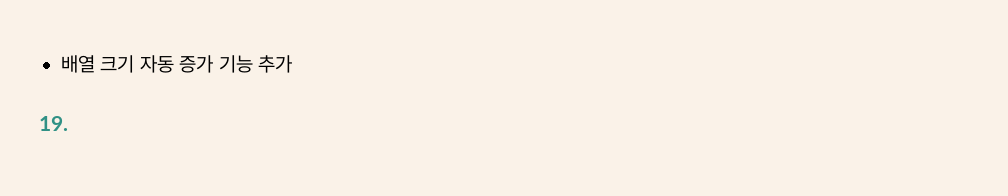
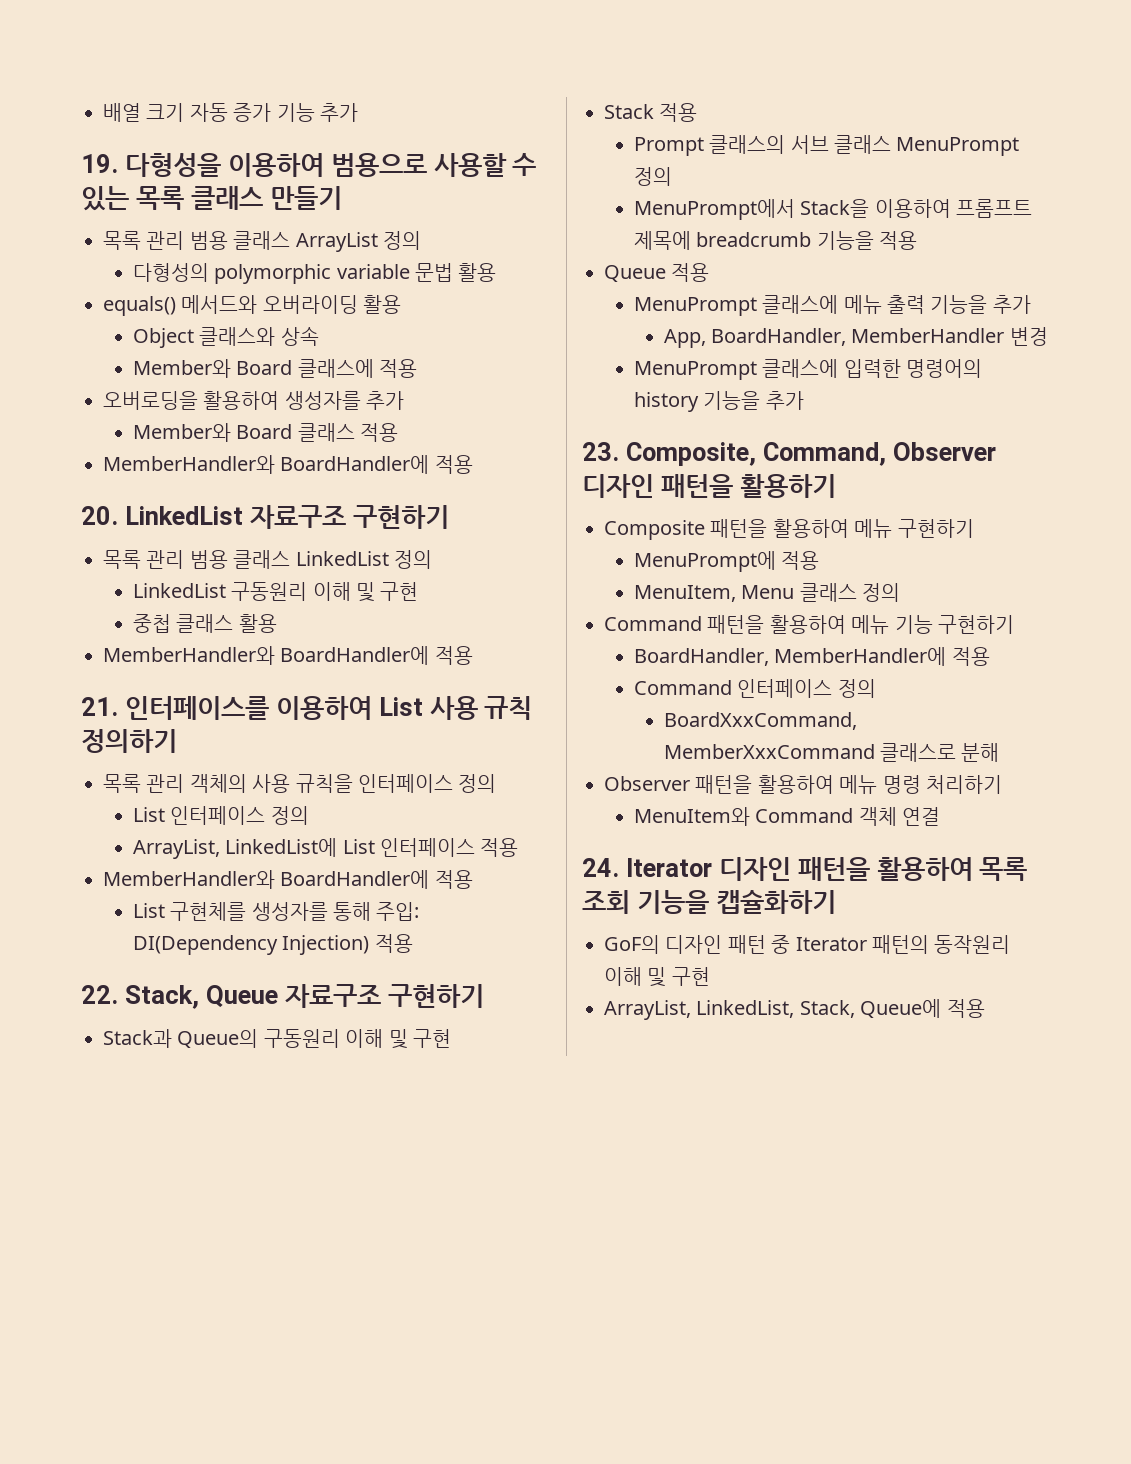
(68, 123) none -> [124,153,537,177] [81,186,342,211] [103,231,421,252] [132,263,497,284] [103,295,402,316] [132,326,319,348] [132,359,417,378] [103,391,405,410] [132,423,398,442] [103,455,473,474] [81,505,449,529] [103,550,432,569] [132,582,419,602] [132,614,277,633] [103,646,473,665] [81,696,533,720] [81,729,177,753] [103,774,497,793] [132,806,309,825] [132,838,519,859] [103,870,473,889] [132,902,420,921] [132,934,413,955] [81,984,484,1009] [103,1029,451,1049] [604,103,698,122] [633,135,1020,156] [633,167,672,186] [633,199,1032,220] [633,231,917,250] [604,263,710,282] [633,295,1031,316] [663,327,1048,348] [633,359,982,380] [633,391,804,412] [582,442,996,466] [582,474,836,498] [604,519,974,540] [633,551,820,572] [633,583,900,602] [604,615,1014,634] [633,647,990,666] [633,679,876,698] [663,712,857,730] [663,743,1000,762] [604,775,1002,794] [633,807,940,826] [582,857,1028,881] [582,890,836,914] [604,935,1011,954] [604,967,710,987] [604,999,985,1020] 다형성을 이용하여 범용으로 사용할 수 있는 목록 클래스 만들기 // 목록 관리 범용 클래스 ArrayList 정의 // 다형성의 polymorphic variable 문법 활용 // equals() 메서드와 오버라이딩 활용 // Object 클래스와 상속 // Member와 Board 클래스에 적용 // 오버로딩을 활용하여 생성자를 추가 // Member와 Board 클래스 적용 // MemberHandler와 BoardHandler에 적용 // 20. LinkedList 자료구조 구현하기 // 목록 관리 범용 클래스 LinkedList 정의 // LinkedList 구동원리 이해 및 구현 // 중첩 클래스 활용 // MemberHandler와 BoardHandler에 적용 // 21. 인터페이스를 이용하여 List 사용 규칙 정의하기 // 목록 관리 객체의 사용 규칙을 인터페이스 정의 // List 인터페이스 정의 // ArrayList, LinkedList에 List 인터페이스 적용 // MemberHandler와 BoardHandler에 적용 // List 구현체를 생성자를 통해 주입: DI(Dependency Injection) 적용 // 22. Stack, Queue 자료구조 구현하기 // Stack과 Queue의 구동원리 이해 및 구현 // Stack 적용 // Prompt 클래스의 서브 클래스 MenuPrompt 정의 // MenuPrompt에서 Stack을 이용하여 프롬프트 제목에 breadcrumb 기능을 적용 // Queue 적용 // MenuPrompt 클래스에 메뉴 출력 기능을 추가 // App, BoardHandler, MemberHandler 변경 // MenuPrompt 클래스에 입력한 명령어의 history 기능을 추가 // 23. Composite, Command, Observer 디자인 패턴을 활용하기 // Composite 패턴을 활용하여 메뉴 구현하기 // MenuPrompt에 적용 // MenuItem, Menu 클래스 정의 // Command 패턴을 활용하여 메뉴 기능 구현하기 // BoardHandler, MemberHandler에 적용 // Command 인터페이스 정의 // BoardXxxCommand, MemberXxxCommand 클래스로 분해 // Observer 패턴을 활용하여 메뉴 명령 처리하기 // MenuItem와 Command 객체 연결 // 24. Iterator 디자인 패턴을 활용하여 목록 조회 기능을 캡슐화하기 // GoF의 디자인 패턴 중 Iterator 패턴의 동작원리 이해 및 구현 // ArrayList, LinkedList, Stack, Queue에 적용

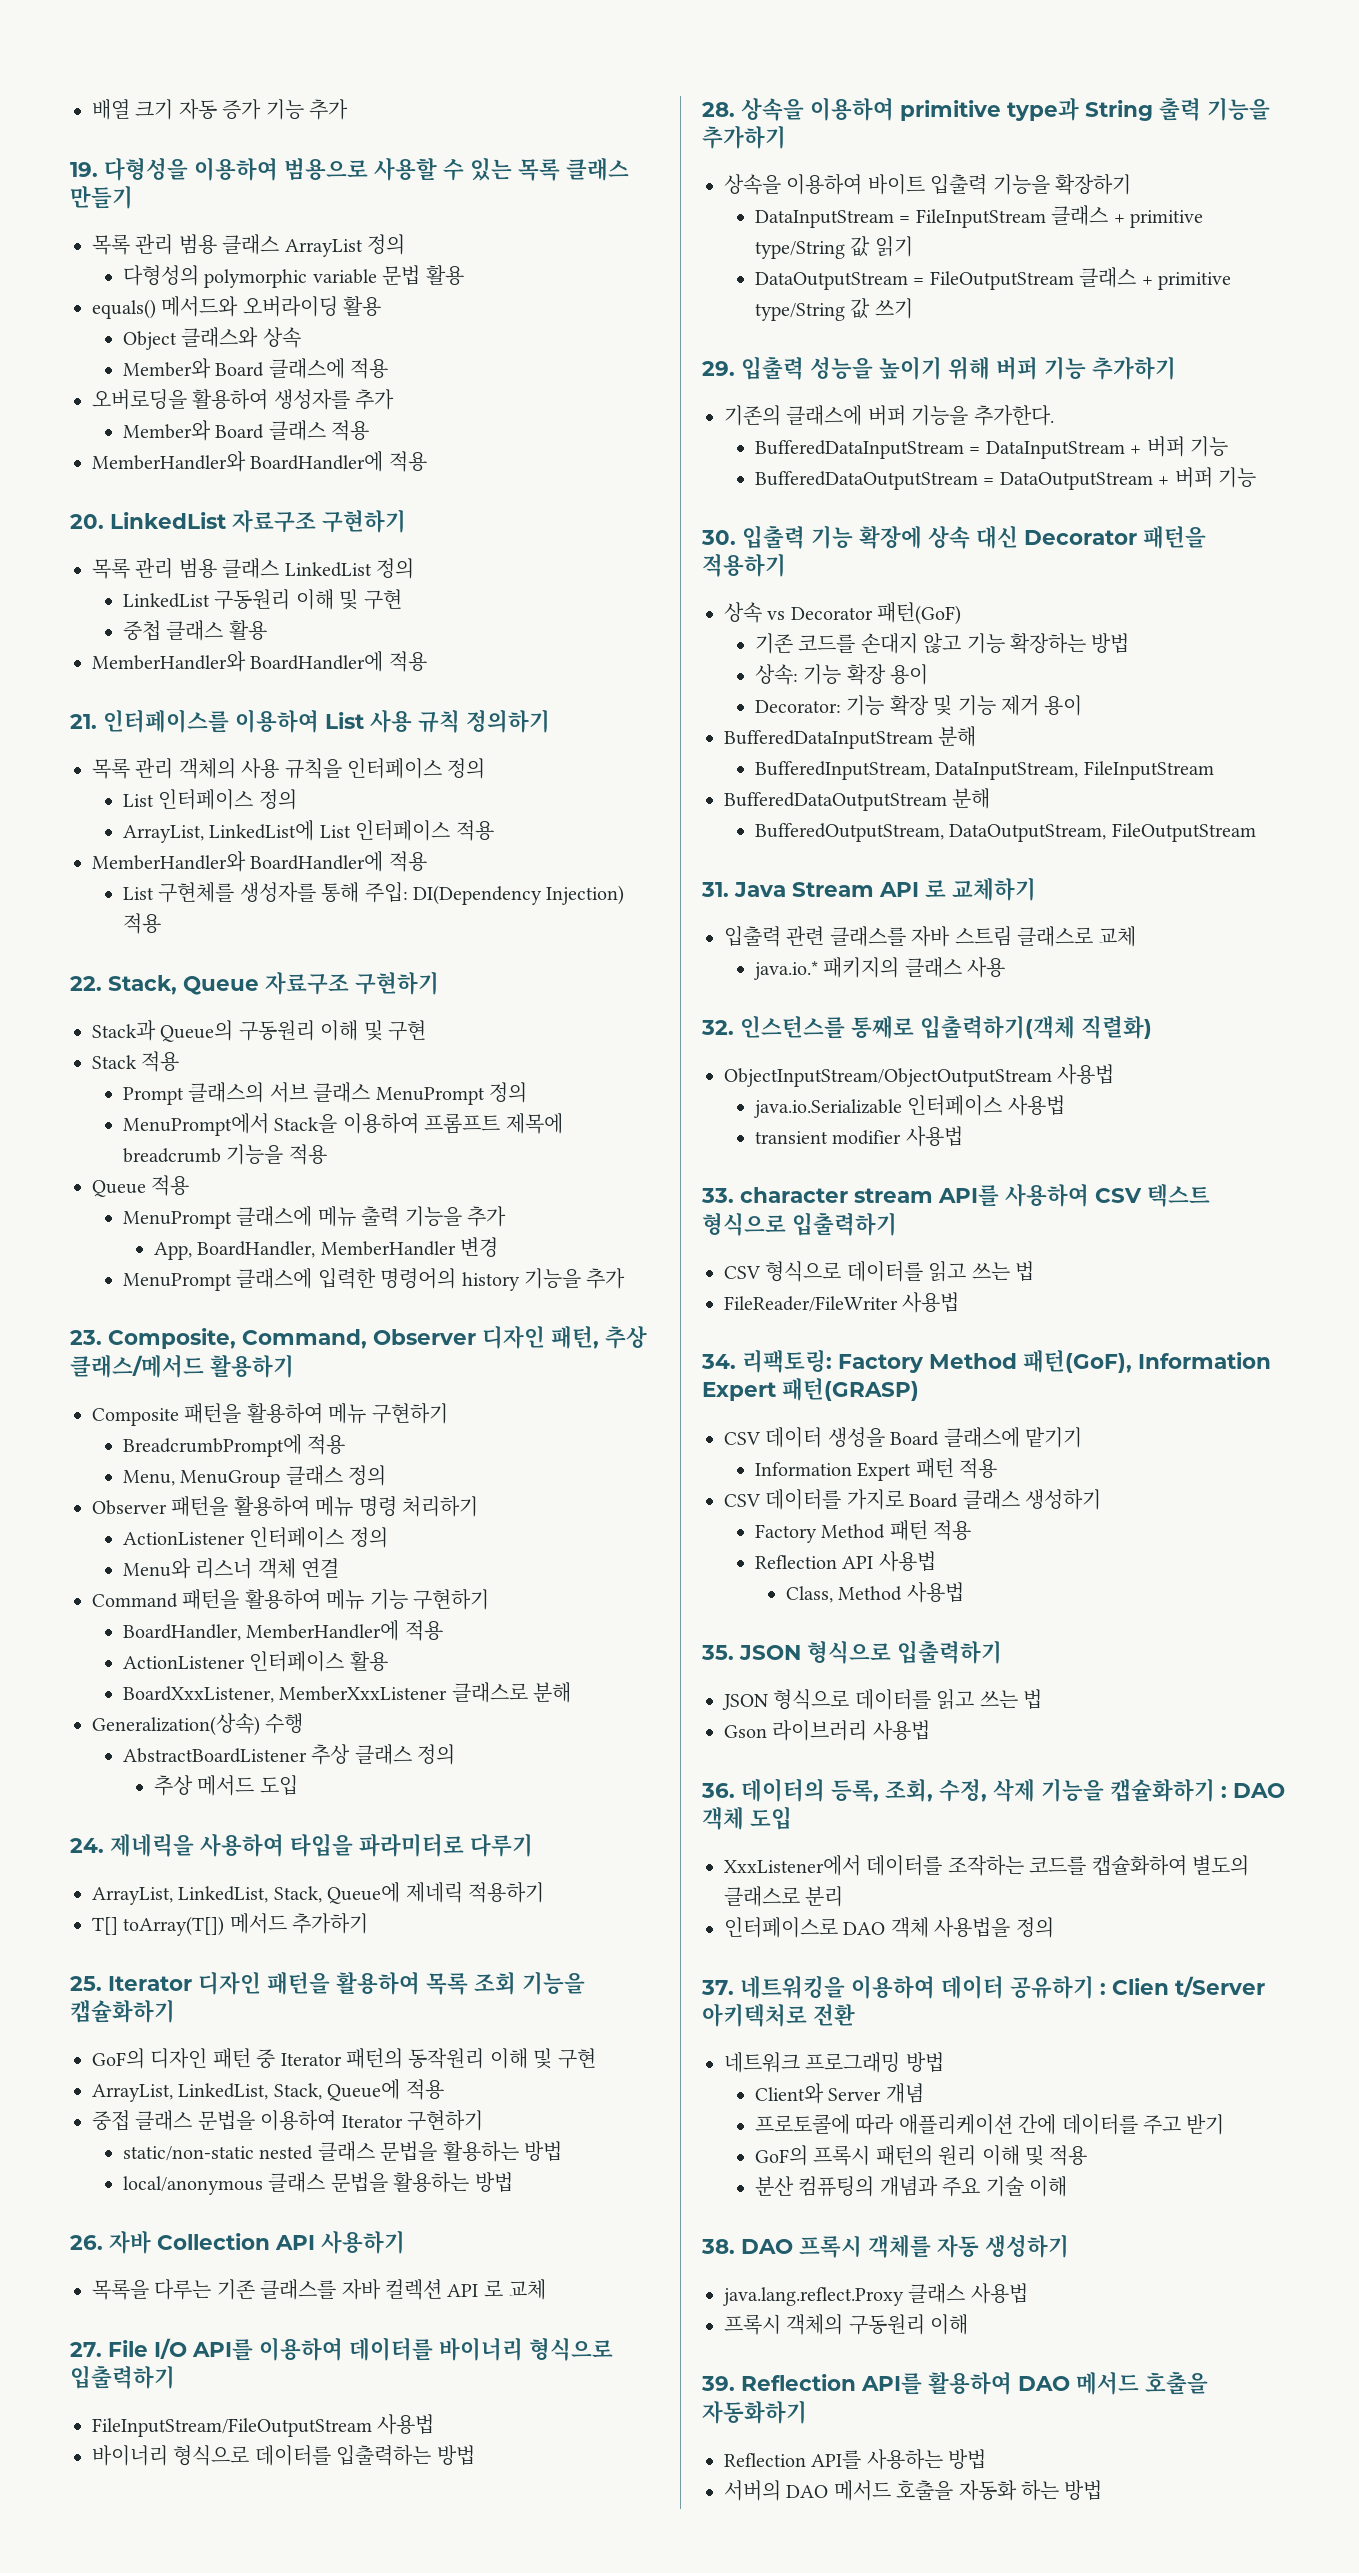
[660,474,733,498] 패턴을 -> [551,1326,647,1349] [70,1355,204,1378] 패턴, 추상 클래스/메서드
[633,551,820,572] [633,583,900,602] MenuPrompt에 적용 // MenuItem, Menu 클래스 정의 -> [122,1434,346,1457] [122,1465,387,1488] [92,1496,478,1517] [122,1527,388,1548] [122,1558,340,1579] BreadcrumbPrompt에 적용 // Menu, MenuGroup 클래스 정의 // Observer 패턴을 활용하여 메뉴 명령 처리하기 // ActionListener 인터페이스 정의 // Menu와 리스너 객체 연결
[633,679,876,698] [663,712,857,730] [663,743,1000,762] [604,775,1002,794] [633,807,940,826] [582,858,619,877] Command 인터페이스 정의 // BoardXxxCommand, MemberXxxCommand 클래스로 분해 // Observer 패턴을 활용하여 메뉴 명령 처리하기 // MenuItem와 Command 객체 연결 // 24. -> [122,1651,388,1672] [122,1682,572,1703] [92,1713,304,1736] [122,1744,456,1765] [153,1775,298,1796] [70,1833,533,1857] [92,1882,544,1905] [92,1913,369,1936] [70,1976,102,1991] ActionListener 인터페이스 활용 // BoardXxxListener, MemberXxxListener 클래스로 분해 // Generalization(상속) 수행 // AbstractBoardListener 추상 클래스 정의 // 추상 메서드 도입 // 24. 제네릭을 사용하여 타입을 파라미터로 다루기 // ArrayList, LinkedList, Stack, Queue에 제네릭 적용하기 // T[] toArray(T[]) 메서드 추가하기 // 25.
(985, 1008) none -> [92,2110,483,2131] [122,2141,562,2162] [122,2172,513,2195] [70,2230,405,2254] [92,2279,547,2300] [70,2337,613,2361] [70,2365,175,2389] [92,2414,435,2437] [92,2445,475,2466] [702,97,1270,121] [702,125,786,149] [724,174,1131,195] [754,205,1203,228] [754,236,913,259] [754,267,1231,290] [754,298,913,321] [702,356,1176,380] [724,405,1054,426] [754,436,1228,459] [754,467,1256,490] [701,525,1206,549] [702,553,786,577] [724,602,962,625] [754,633,1130,654] [754,664,929,685] [754,695,1083,716] [724,726,977,749] [754,761,1214,780] [724,788,991,811] [754,823,1256,842] [701,877,1036,901] [724,926,1137,947] [753,957,1006,980] [701,1015,1152,1039] [724,1064,1115,1087] [753,1095,1065,1118] [754,1126,963,1147] [701,1184,1210,1207] [702,1212,897,1236] [724,1261,1034,1282] [724,1292,960,1313] [701,1350,1271,1373] [702,1378,919,1401] [724,1427,1082,1448] [754,1458,998,1481] [724,1489,1101,1510] [754,1520,972,1543] [754,1551,936,1572] [785,1582,964,1603] [701,1640,1002,1664] [722,1689,1042,1710] [724,1720,930,1741] [701,1778,1285,1802] [702,1806,792,1830] [724,1855,1249,1876] [724,1886,844,1907] [724,1917,1054,1938] [701,1975,1265,1999] [702,2003,855,2027] [724,2052,944,2073] [754,2083,924,2104] [754,2114,1225,2135] [754,2145,1088,2166] [754,2176,1067,2197] [701,2234,1069,2258] [723,2283,1028,2306] [724,2314,969,2335] [701,2372,1208,2395] [702,2400,807,2424] [724,2449,987,2470] [724,2480,1103,2501] // 중접 클래스 문법을 이용하여 Iterator 구현하기 // static/non-static nested 클래스 문법을 활용하는 방법 // local/anonymous 클래스 문법을 활용하는 방법 // 26. 자바 Collection API 사용하기 // 목록을 다루는 기존 클래스를 자바 컬렉션 API 로 교체 // 27. File I/O API를 이용하여 데이터를 바이너리 형식으로 입출력하기 // FileInputStream/FileOutputStream 사용법 // 바이너리 형식으로 데이터를 입출력하는 방법 // 28. 상속을 이용하여 primitive type과 String 출력 기능을 추가하기 // 상속을 이용하여 바이트 입출력 기능을 확장하기 // DataInputStream = FileInputStream 클래스 + primitive type/String 값 읽기 // DataOutputStream = FileOutputStream 클래스 + primitive type/String 값 쓰기 // 29. 입출력 성능을 높이기 위해 버퍼 기능 추가하기 // 기존의 클래스에 버퍼 기능을 추가한다. // BufferedDataInputStream = DataInputStream + 버퍼 기능 // BufferedDataOutputStream = DataOutputStream + 버퍼 기능 // 30. 입출력 기능 확장에 상속 대신 Decorator 패턴을 적용하기 // 상속 vs Decorator 패턴(GoF) // 기존 코드를 손대지 않고 기능 확장하는 방법 // 상속: 기능 확장 용이 // Decorator: 기능 확장 및 기능 제거 용이 // BufferedDataInputStream 분해 // BufferedInputStream, DataInputStream, FileInputStream // BufferedDataOutputStream 분해 // BufferedOutputStream, DataOutputStream, FileOutputStream // 31. Java Stream API 로 교체하기 // 입출력 관련 클래스를 자바 스트림 클래스로 교체 // java.io.* 패키지의 클래스 사용 // 32. 인스턴스를 통째로 입출력하기(객체 직렬화) // ObjectInputStream/ObjectOutputStream 사용법 // java.io.Serializable 인터페이스 사용법 // transient modifier 사용법 // 33. character stream API를 사용하여 CSV 텍스트 형식으로 입출력하기 // CSV 형식으로 데이터를 읽고 쓰는 법 // FileReader/FileWriter 사용법 // 34. 리팩토링: Factory Method 패턴(GoF), Information Expert 패턴(GRASP) // CSV 데이터 생성을 Board 클래스에 맡기기 // Information Expert 패턴 적용 // CSV 데이터를 가지로 Board 클래스 생성하기 // Factory Method 패턴 적용 // Reflection API 사용법 // Class, Method 사용법 // 35. JSON 형식으로 입출력하기 // JSON 형식으로 데이터를 읽고 쓰는 법 // Gson 라이브러리 사용법 // 36. 데이터의 등록, 조회, 수정, 삭제 기능을 캡슐화하기 : DAO 객체 도입 // XxxListener에서 데이터를 조작하는 코드를 캡슐화하여 별도의 클래스로 분리 // 인터페이스로 DAO 객체 사용법을 정의 // 37. 네트워킹을 이용하여 데이터 공유하기 : Clien t/Server 아키텍처로 전환 // 네트워크 프로그래밍 방법 // Client와 Server 개념 // 프로토콜에 따라 애플리케이션 간에 데이터를 주고 받기 // GoF의 프록시 패턴의 원리 이해 및 적용 // 분산 컴퓨팅의 개념과 주요 기술 이해 // 38. DAO 프록시 객체를 자동 생성하기 // java.lang.reflect.Proxy 클래스 사용법 // 프록시 객체의 구동원리 이해 // 39. Reflection API를 활용하여 DAO 메서드 호출을 자동화하기 // Reflection API를 사용하는 방법 // 서버의 DAO 메서드 호출을 자동화 하는 방법

